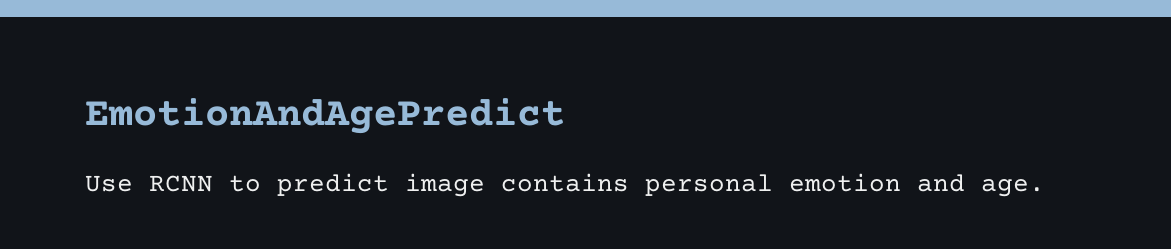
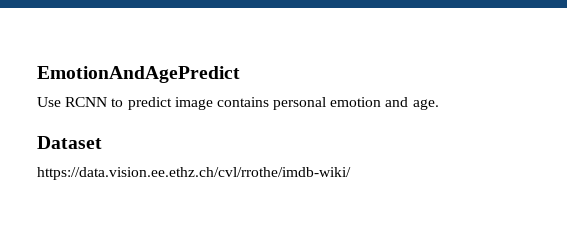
(1045, 188) none -> [37,136,102,149] [37,167,351,180] // Dataset // https://data.vision.ee.ethz.ch/cvl/rrothe/imdb-wiki/

